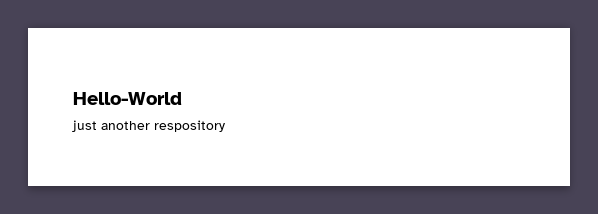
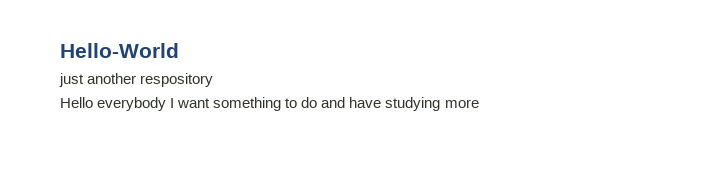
(225, 126) none -> [60,97,479,111] // Hello everybody I want something to do and have studying more

